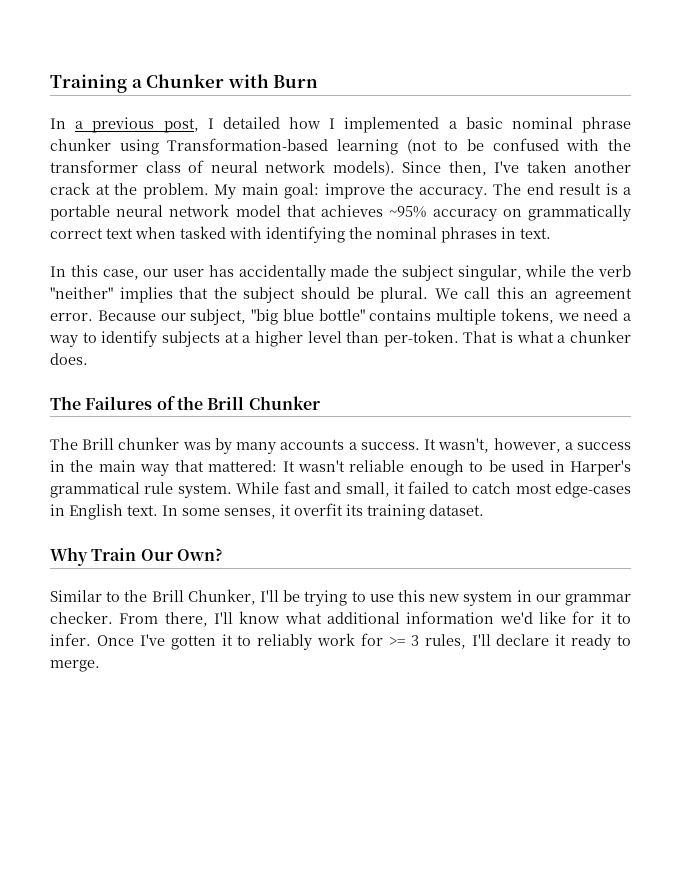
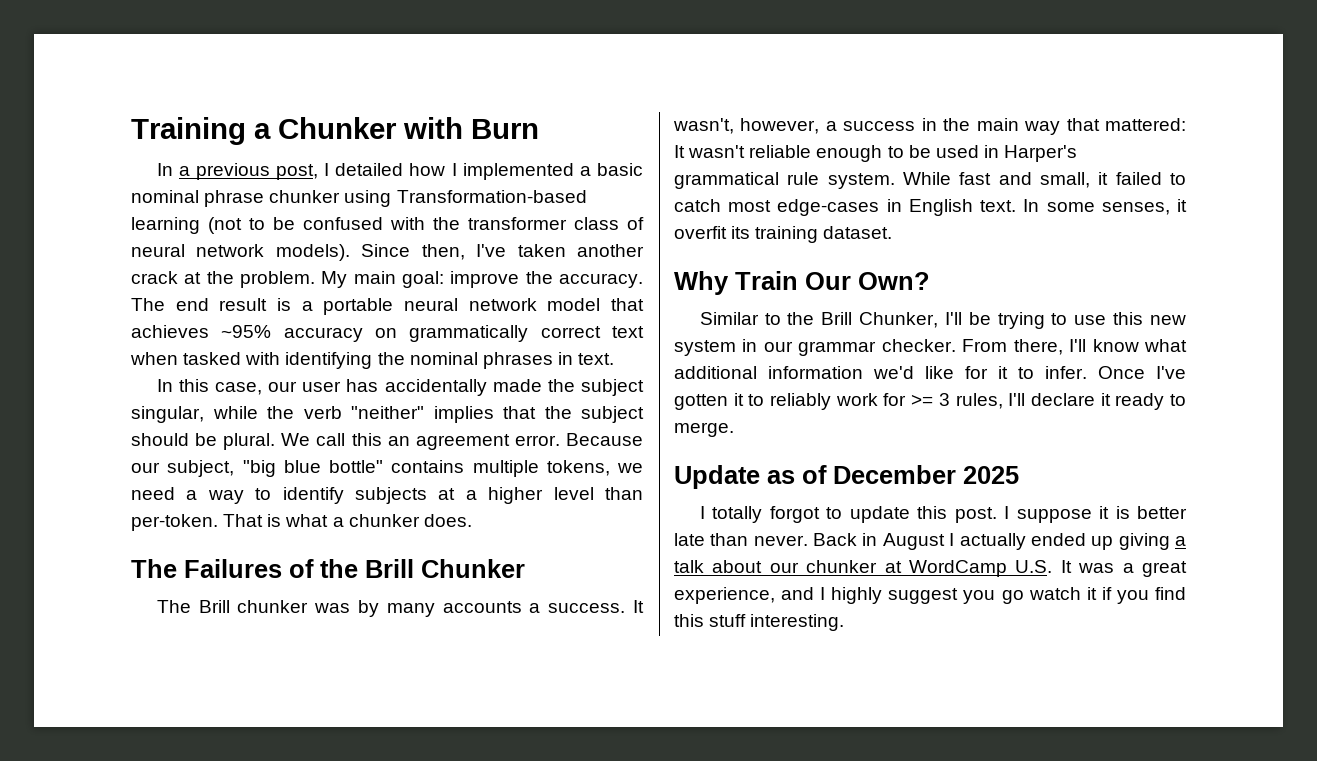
(100, 666) none -> [674,465,1019,489] [699,506,1187,523] [674,533,1186,550] [674,560,1187,577] [674,587,1186,604] [674,614,845,631] // Update as of December 2025 // I totally forgot to update this post. I suppose it is better late than never. Back in August I actually ended up giving a talk about our chunker at WordCamp U.S. It was a great experience, and I highly suggest you go watch it if you find this stuff interesting.

